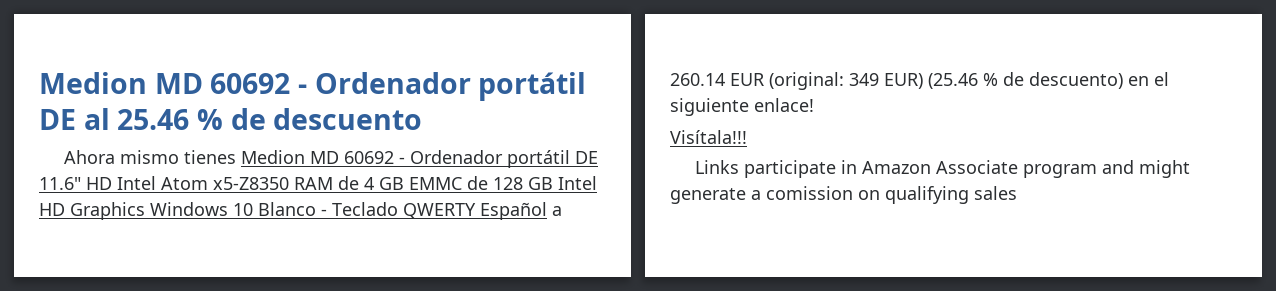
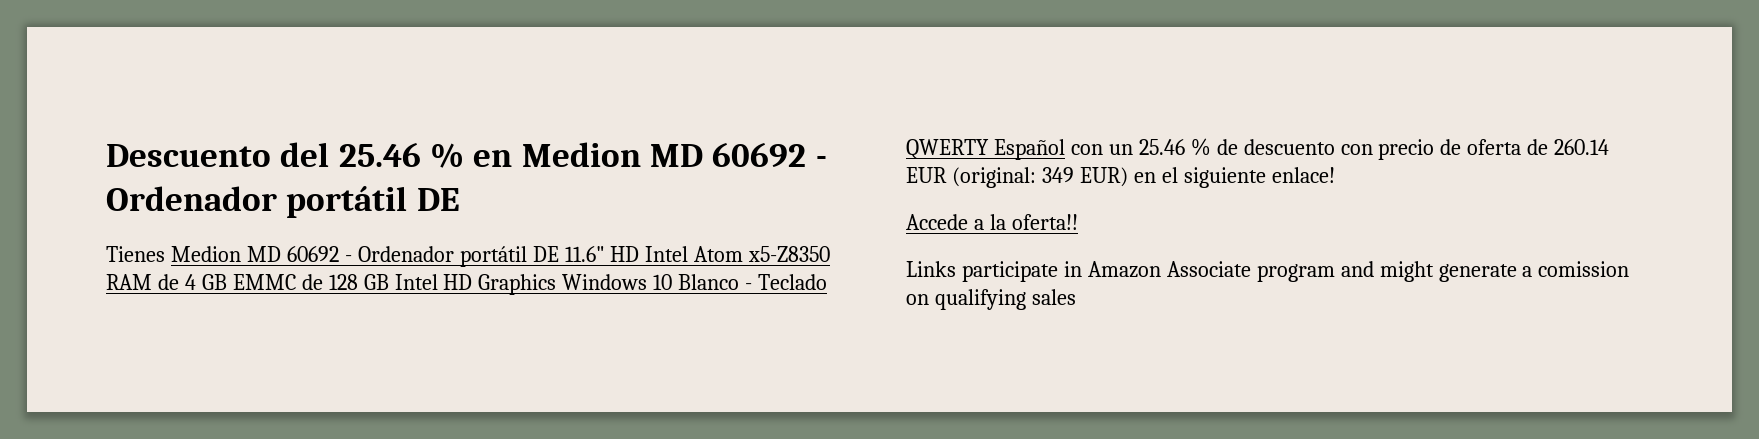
[39,72,587,101] [39,108,423,130] [63,150,236,164] Medion MD 60692 - Ordenador portátil DE al 25.46 % de descuento // Ahora mismo tienes -> [106,142,827,168] [106,186,460,218] [106,246,165,262] Descuento del 25.46 % en Medion MD 60692 - Ordenador portátil DE // Tienes
[552,206,562,216] a -> [1070,138,1549,160] con un 25.46 % de descuento con precio de oferta de
[928,72,1123,89] (25.46 % de descuento) -> (1128, 177) none
[670,130,747,144] Visítala!!! -> [906,214,1078,230] Accede a la oferta!!

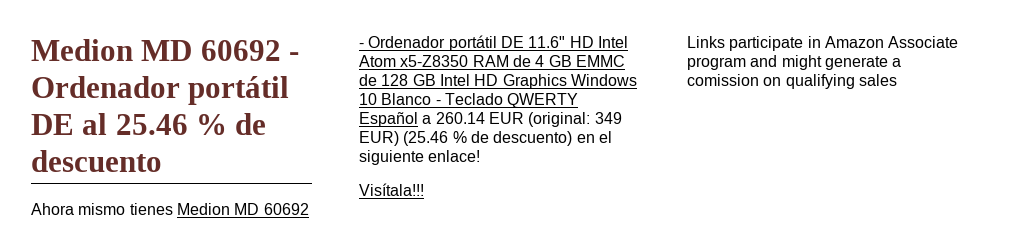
[106,142,827,168] [106,186,460,218] [106,246,165,262] Descuento del 25.46 % en Medion MD 60692 - Ordenador portátil DE // Tienes -> [31,39,300,61] [31,76,290,105] [31,113,267,135] [31,150,162,172] [31,203,173,215] Medion MD 60692 - Ordenador portátil DE al 25.46 % de descuento // Ahora mismo tienes
[1070,138,1549,160] con un 25.46 % de descuento con precio de oferta de -> [422,115,432,124] a
(1128, 177) none -> [403,131,573,146] (25.46 % de descuento)
[906,214,1078,230] Accede a la oferta!! -> [359,183,424,196] Visítala!!!

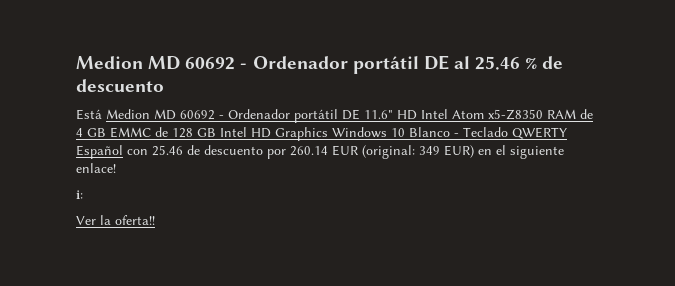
[31,203,173,215] Ahora mismo tienes -> [76,109,102,120] Está
[422,115,432,124] a -> [127,145,286,159] con 25.46 de descuento por
[403,131,573,146] (25.46 % de descuento) -> (474, 151) none
[359,183,424,196] [687,36,959,51] [687,55,902,70] [687,74,897,89] Visítala!!! // Links participate in Amazon Associate program and might generate a comission on qualifying sales -> [76,190,83,199] [76,215,155,225] ℹ: // Ver la oferta!!

